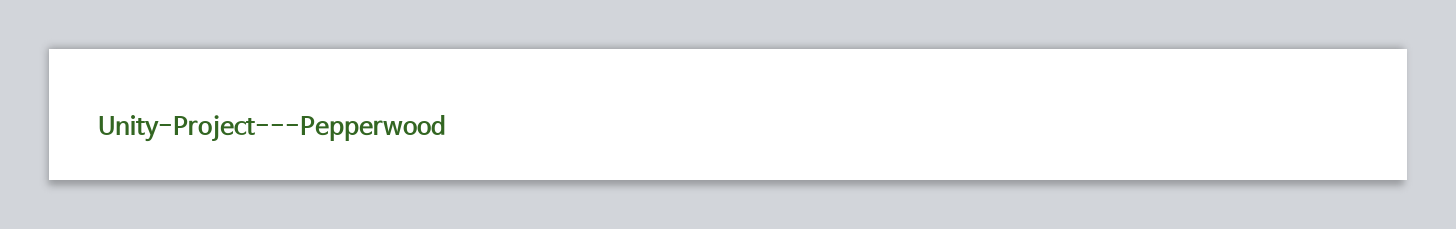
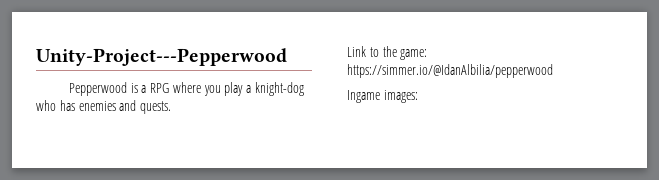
(446, 128) none -> [68,82,305,96] [36,100,172,114] [347,46,428,60] [347,64,553,78] [347,90,418,103] // Pepperwood is a RPG where you play a knight-dog who has enemies and quests. // Link to the game: https://simmer.io/@IdanAlbilia/pepperwood // Ingame images:

